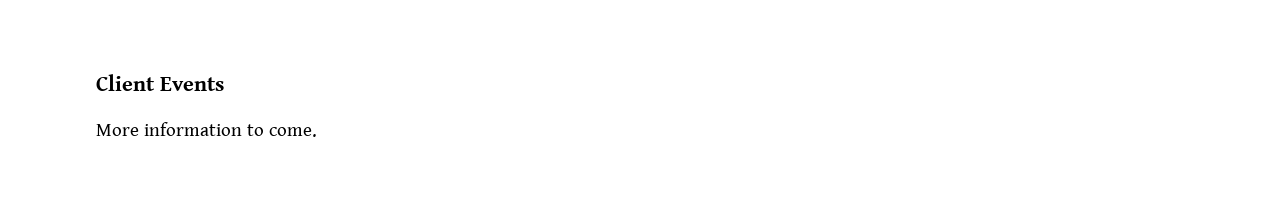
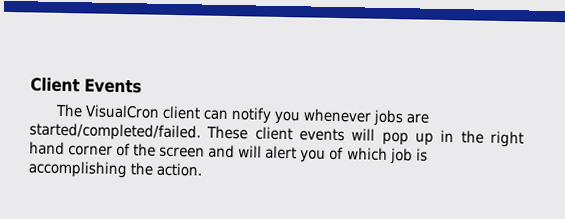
[96,122,317,137] More information to come. -> [54,103,430,127] [29,122,524,148] [29,141,428,165] [28,160,203,179] The VisualCron client can notify you whenever jobs are started/completed/failed. These client events will pop up in the right hand corner of the screen and will alert you of which job is accomplishing the action.

